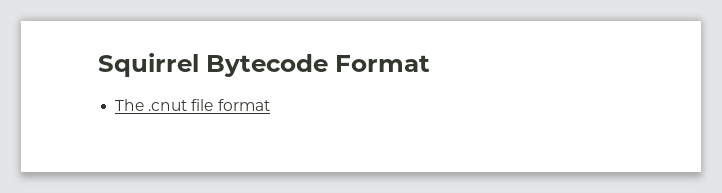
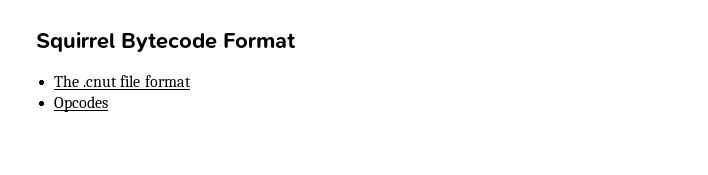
(270, 105) none -> [53,96,108,112] // Opcodes

